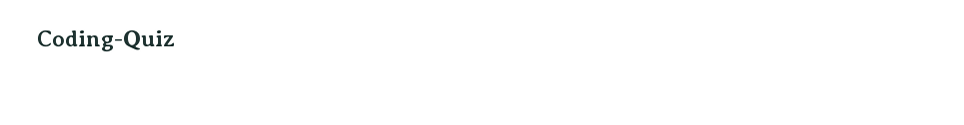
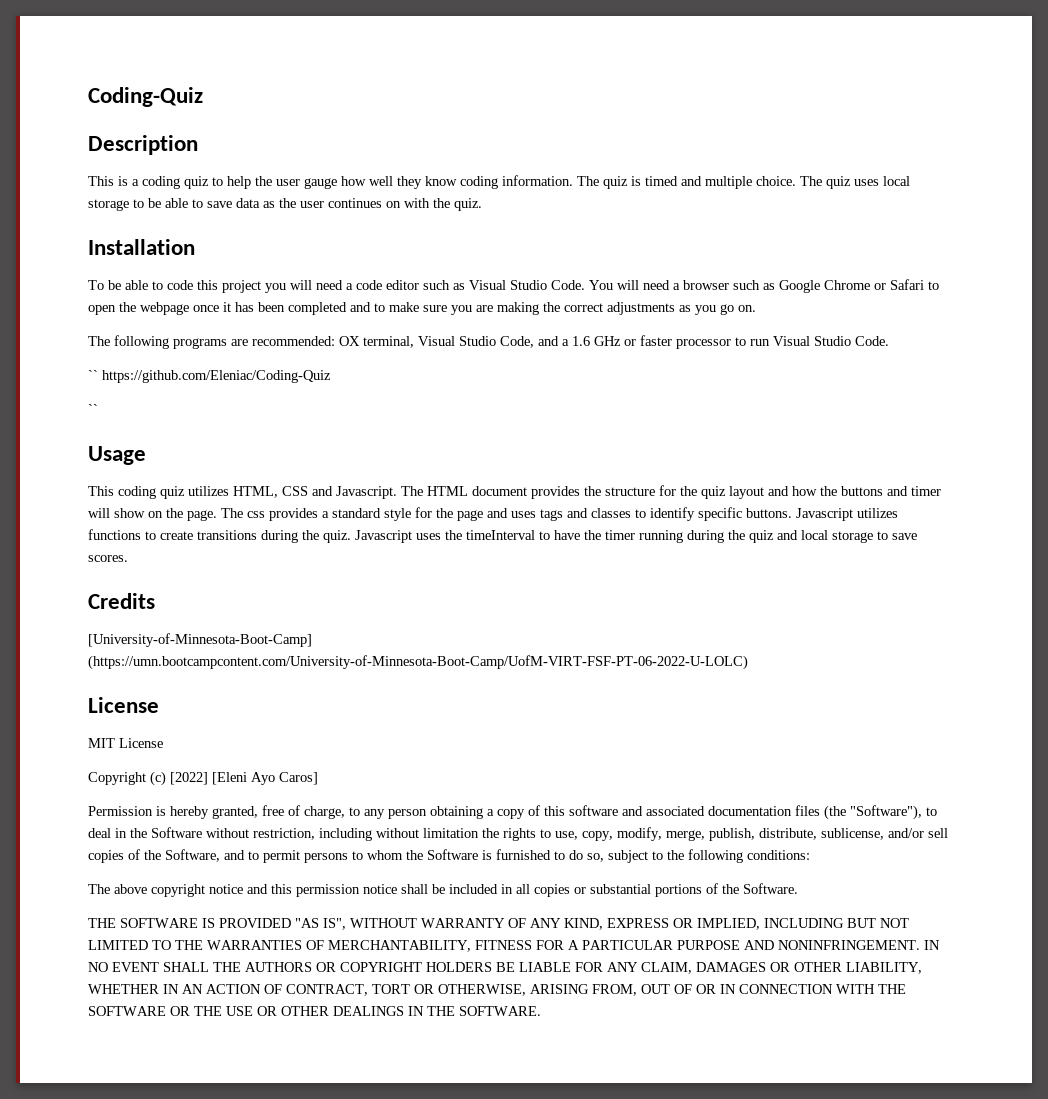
(175, 41) none -> [88,135,198,155] [88,175,910,189] [88,198,482,211] [88,239,195,255] [88,279,939,293] [88,302,756,315] [88,335,889,349] [88,370,331,383] [88,404,98,414] [88,446,146,465] [88,485,941,499] [88,507,898,521] [88,529,917,543] [88,555,128,562] [88,593,155,609] [88,633,312,647] [88,655,748,670] [88,697,159,713] [88,738,163,748] [88,771,318,786] [88,805,937,820] [88,827,948,841] [88,849,810,863] [88,883,798,897] [88,918,909,930] [88,940,940,952] [88,962,922,974] [88,984,906,996] [88,1006,541,1016] // Description // This is a coding quiz to help the user gauge how well they know coding information. The quiz is timed and multiple choice. The quiz uses local storage to be able to save data as the user continues on with the quiz. // Installation // To be able to code this project you will need a code editor such as Visual Studio Code. You will need a browser such as Google Chrome or Safari to open the webpage once it has been completed and to make sure you are making the correct adjustments as you go on. // The following programs are recommended: OX terminal, Visual Studio Code, and a 1.6 GHz or faster processor to run Visual Studio Code. // `` https://github.com/Eleniac/Coding-Quiz // `` // Usage // This coding quiz utilizes HTML, CSS and Javascript. The HTML document provides the structure for the quiz layout and how the buttons and timer will show on the page. The css provides a standard style for the page and uses tags and classes to identify specific buttons. Javascript utilizes functions to create transitions during the quiz. Javascript uses the timeInterval to have the timer running during the quiz and local storage to save scores. // Credits // [University-of-Minnesota-Boot-Camp] (https://umn.bootcampcontent.com/University-of-Minnesota-Boot-Camp/UofM-VIRT-FSF-PT-06-2022-U-LOLC) // License // MIT License // Copyright (c) [2022] [Eleni Ayo Caros] // Permission is hereby granted, free of charge, to any person obtaining a copy of this software and associated documentation files (the "Software"), to deal in the Software without restriction, including without limitation the rights to use, copy, modify, merge, publish, distribute, sublicense, and/or sell copies of the Software, and to permit persons to whom the Software is furnished to do so, subject to the following conditions: // The above copyright notice and this permission notice shall be included in all copies or substantial portions of the Software. // THE SOFTWARE IS PROVIDED "AS IS", WITHOUT WARRANTY OF ANY KIND, EXPRESS OR IMPLIED, INCLUDING BUT NOT LIMITED TO THE WARRANTIES OF MERCHANTABILITY, FITNESS FOR A PARTICULAR PURPOSE AND NONINFRINGEMENT. IN NO EVENT SHALL THE AUTHORS OR COPYRIGHT HOLDERS BE LIABLE FOR ANY CLAIM, DAMAGES OR OTHER LIABILITY, WHETHER IN AN ACTION OF CONTRACT, TORT OR OTHERWISE, ARISING FROM, OUT OF OR IN CONNECTION WITH THE SOFTWARE OR THE USE OR OTHER DEALINGS IN THE SOFTWARE.

